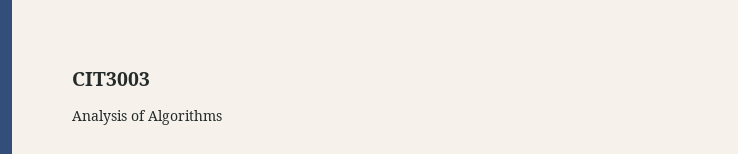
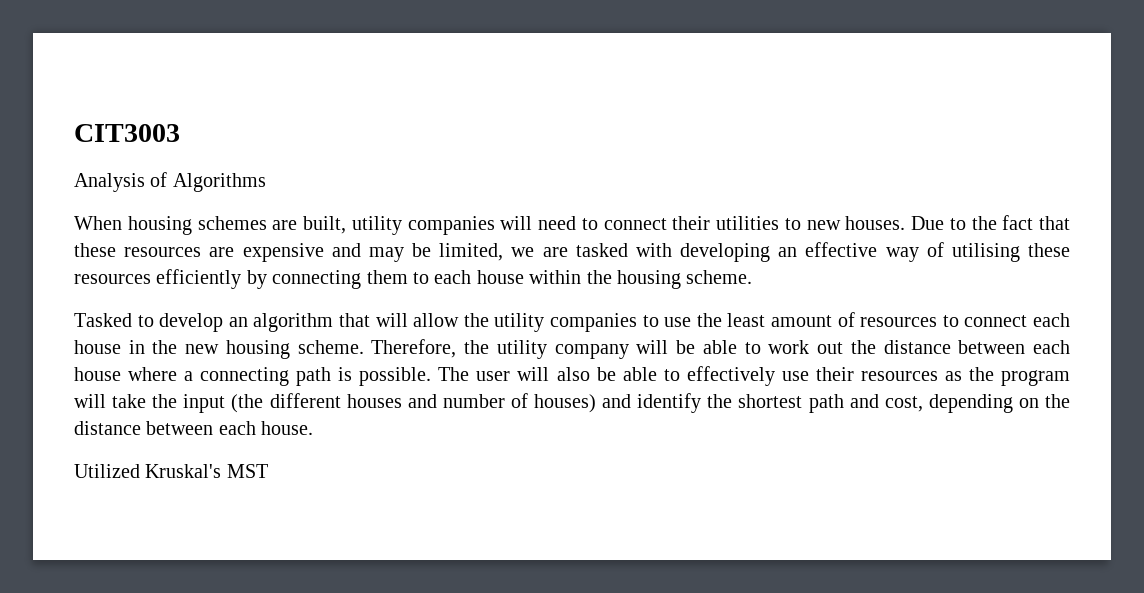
(222, 117) none -> [74,215,1070,235] [74,242,1070,262] [74,269,753,289] [74,312,1071,332] [74,339,1070,359] [74,366,1070,386] [74,393,1071,413] [74,421,314,435] [74,464,268,478] // When housing schemes are built, utility companies will need to connect their utilities to new houses. Due to the fact that these resources are expensive and may be limited, we are tasked with developing an effective way of utilising these resources efficiently by connecting them to each house within the housing scheme. // Tasked to develop an algorithm that will allow the utility companies to use the least amount of resources to connect each house in the new housing scheme. Therefore, the utility company will be able to work out the distance between each house where a connecting path is possible. The user will also be able to effectively use their resources as the program will take the input (the different houses and number of houses) and identify the shortest path and cost, depending on the distance between each house. // Utilized Kruskal's MST

